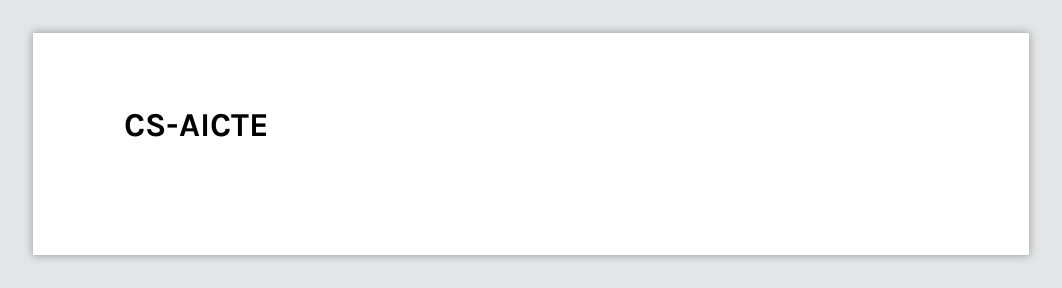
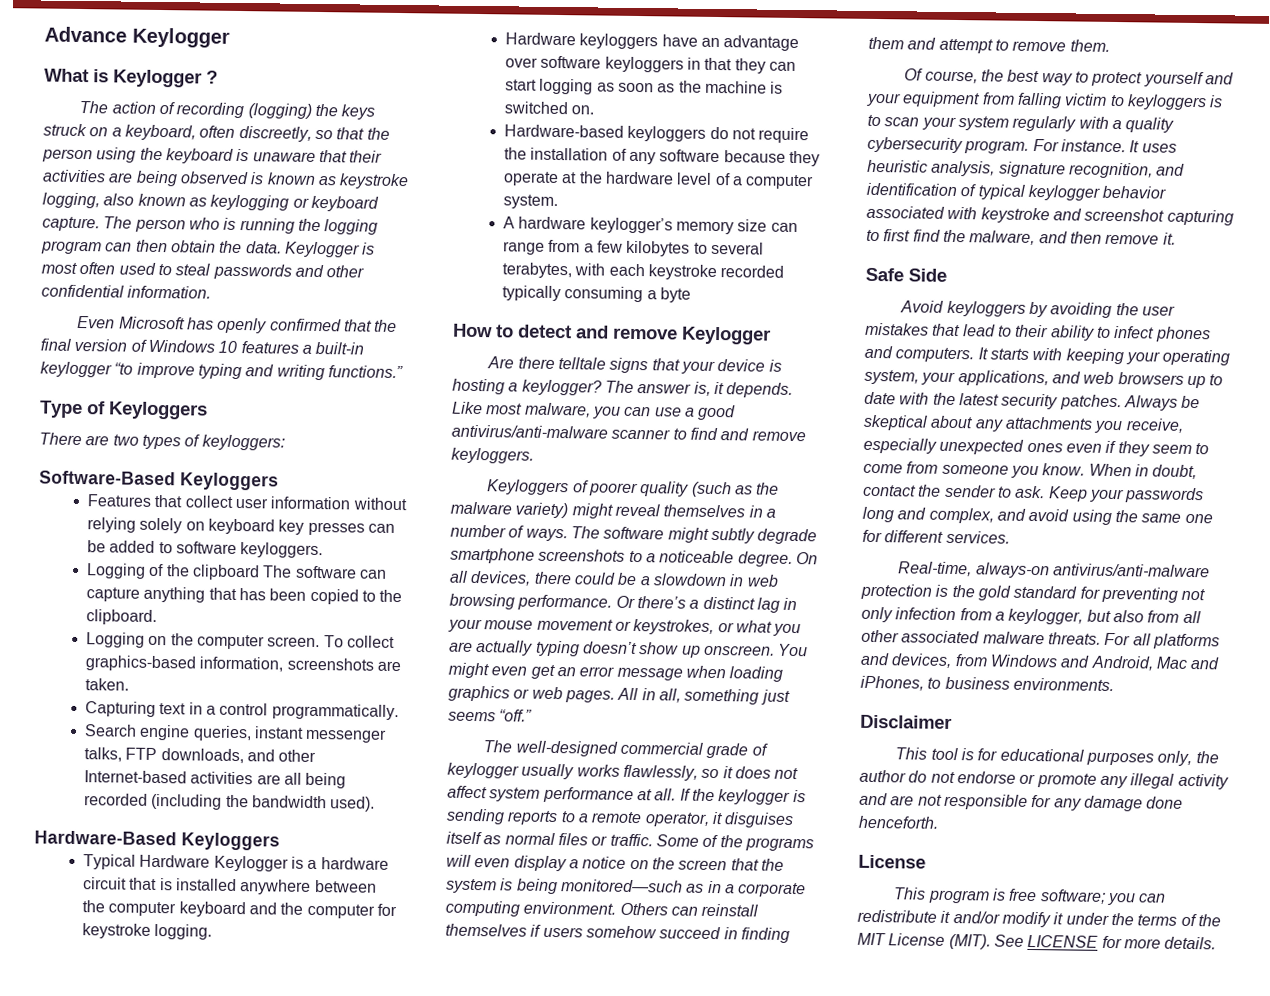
[124,113,269,137] CS-AICTE -> [44,26,230,48] [44,68,218,88] [79,100,376,120] [43,123,390,142] [42,147,383,164] [42,169,410,190] [42,192,379,212] [42,216,379,235] [41,239,376,258] [41,262,365,280] [41,284,212,299] [77,315,398,334] [40,338,365,355] [40,361,403,381] [39,400,208,420] [39,432,285,451] [39,470,279,491] [87,494,407,511] [87,517,396,536] [87,540,324,559] [86,563,388,581] [86,586,403,605] [86,609,158,626] [86,632,396,650] [85,655,402,672] [85,678,130,691] [85,701,399,721] [84,724,388,743] [84,747,317,764] [84,770,347,789] [84,793,376,812] [34,830,280,851] [83,854,389,872] [83,877,377,895] [82,900,398,919] [82,923,213,940] [505,32,800,52] [505,55,797,74] [505,78,784,95] [504,101,595,115] [504,124,810,144] [504,147,821,167] [503,171,815,190] [503,194,559,210] [503,216,798,235] [503,239,765,257] [502,262,785,281] [502,285,692,303] [453,323,771,345] [487,356,782,374] [452,378,794,398] [452,401,737,421] [451,424,806,442] [451,447,534,464] [487,479,780,498] [450,501,776,519] [450,524,818,545] [450,547,818,567] [449,570,779,587] [449,593,798,613] [448,618,802,637] [449,640,809,658] [448,662,784,682] [448,685,790,705] [448,709,533,722] [483,740,768,759] [447,762,799,781] [447,785,806,805] [446,808,795,829] [446,831,814,852] [446,854,784,872] [446,878,807,898] [445,900,759,917] [445,923,790,943] [868,36,1110,54] [904,68,1234,88] [866,91,1224,111] [867,114,1175,133] [867,136,1177,154] [867,159,1186,179] [866,182,1167,201] [866,205,1234,226] [866,229,1176,246] [865,267,947,282] [900,300,1175,318] [865,322,1211,343] [864,345,1231,366] [864,369,1224,389] [864,391,1201,411] [863,414,1184,434] [863,437,1210,457] [863,461,1198,480] [863,484,1205,504] [862,506,1213,525] [862,529,1010,544] [898,561,1210,579] [860,583,1206,603] [861,606,1201,625] [861,629,1220,650] [860,652,1221,671] [860,675,1114,692] [860,714,952,729] [895,747,1219,767] [859,769,1229,790] [859,792,1184,812] [858,815,939,829] [858,854,926,869] [893,887,1167,906] [857,909,1221,928] [857,932,1217,950] Advance Keylogger // What is Keylogger ? // The action of recording (logging) the keys struck on a keyboard, often discreetly, so that the person using the keyboard is unaware that their activities are being observed is known as keystroke logging, also known as keylogging or keyboard capture. The person who is running the logging program can then obtain the data. Keylogger is most often used to steal passwords and other confidential information. // Even Microsoft has openly confirmed that the final version of Windows 10 features a built-in keylogger “to improve typing and writing functions.” // Type of Keyloggers // There are two types of keyloggers: // Software-Based Keyloggers // Features that collect user information without relying solely on keyboard key presses can be added to software keyloggers. // Logging of the clipboard The software can capture anything that has been copied to the clipboard. // Logging on the computer screen. To collect graphics-based information, screenshots are taken. // Capturing text in a control programmatically. // Search engine queries, instant messenger talks, FTP downloads, and other Internet-based activities are all being recorded (including the bandwidth used). // Hardware-Based Keyloggers // Typical Hardware Keylogger is a hardware circuit that is installed anywhere between the computer keyboard and the computer for keystroke logging. // Hardware keyloggers have an advantage over software keyloggers in that they can start logging as soon as the machine is switched on. // Hardware-based keyloggers do not require the installation of any software because they operate at the hardware level of a computer system. // A hardware keylogger’s memory size can range from a few kilobytes to several terabytes, with each keystroke recorded typically consuming a byte // How to detect and remove Keylogger // Are there telltale signs that your device is hosting a keylogger? The answer is, it depends. Like most malware, you can use a good antivirus/anti-malware scanner to find and remove keyloggers. // Keyloggers of poorer quality (such as the malware variety) might reveal themselves in a number of ways. The software might subtly degrade smartphone screenshots to a noticeable degree. On all devices, there could be a slowdown in web browsing performance. Or there’s a distinct lag in your mouse movement or keystrokes, or what you are actually typing doesn’t show up onscreen. You might even get an error message when loading graphics or web pages. All in all, something just seems “off.” // The well-designed commercial grade of keylogger usually works flawlessly, so it does not affect system performance at all. If the keylogger is sending reports to a remote operator, it disguises itself as normal files or traffic. Some of the programs will even display a notice on the screen that the system is being monitored—such as in a corporate computing environment. Others can reinstall themselves if users somehow succeed in finding them and attempt to remove them. // Of course, the best way to protect yourself and your equipment from falling victim to keyloggers is to scan your system regularly with a quality cybersecurity program. For instance. It uses heuristic analysis, signature recognition, and identification of typical keylogger behavior associated with keystroke and screenshot capturing to first find the malware, and then remove it. // Safe Side // Avoid keyloggers by avoiding the user mistakes that lead to their ability to infect phones and computers. It starts with keeping your operating system, your applications, and web browsers up to date with the latest security patches. Always be skeptical about any attachments you receive, especially unexpected ones even if they seem to come from someone you know. When in doubt, contact the sender to ask. Keep your passwords long and complex, and avoid using the same one for different services. // Real-time, always-on antivirus/anti-malware protection is the gold standard for preventing not only infection from a keylogger, but also from all other associated malware threats. For all platforms and devices, from Windows and Android, Mac and iPhones, to business environments. // Disclaimer // This tool is for educational purposes only, the author do not endorse or promote any illegal activity and are not responsible for any damage done henceforth. // License // This program is free software; you can redistribute it and/or modify it under the terms of the MIT License (MIT). See LICENSE for more details.

